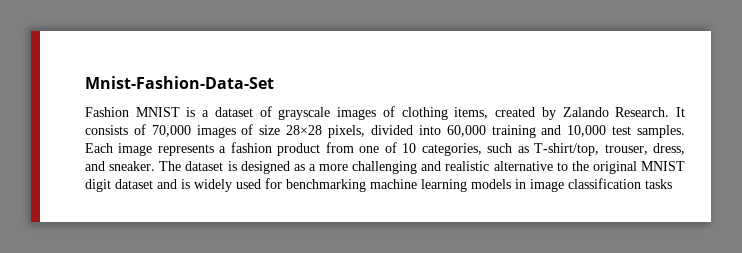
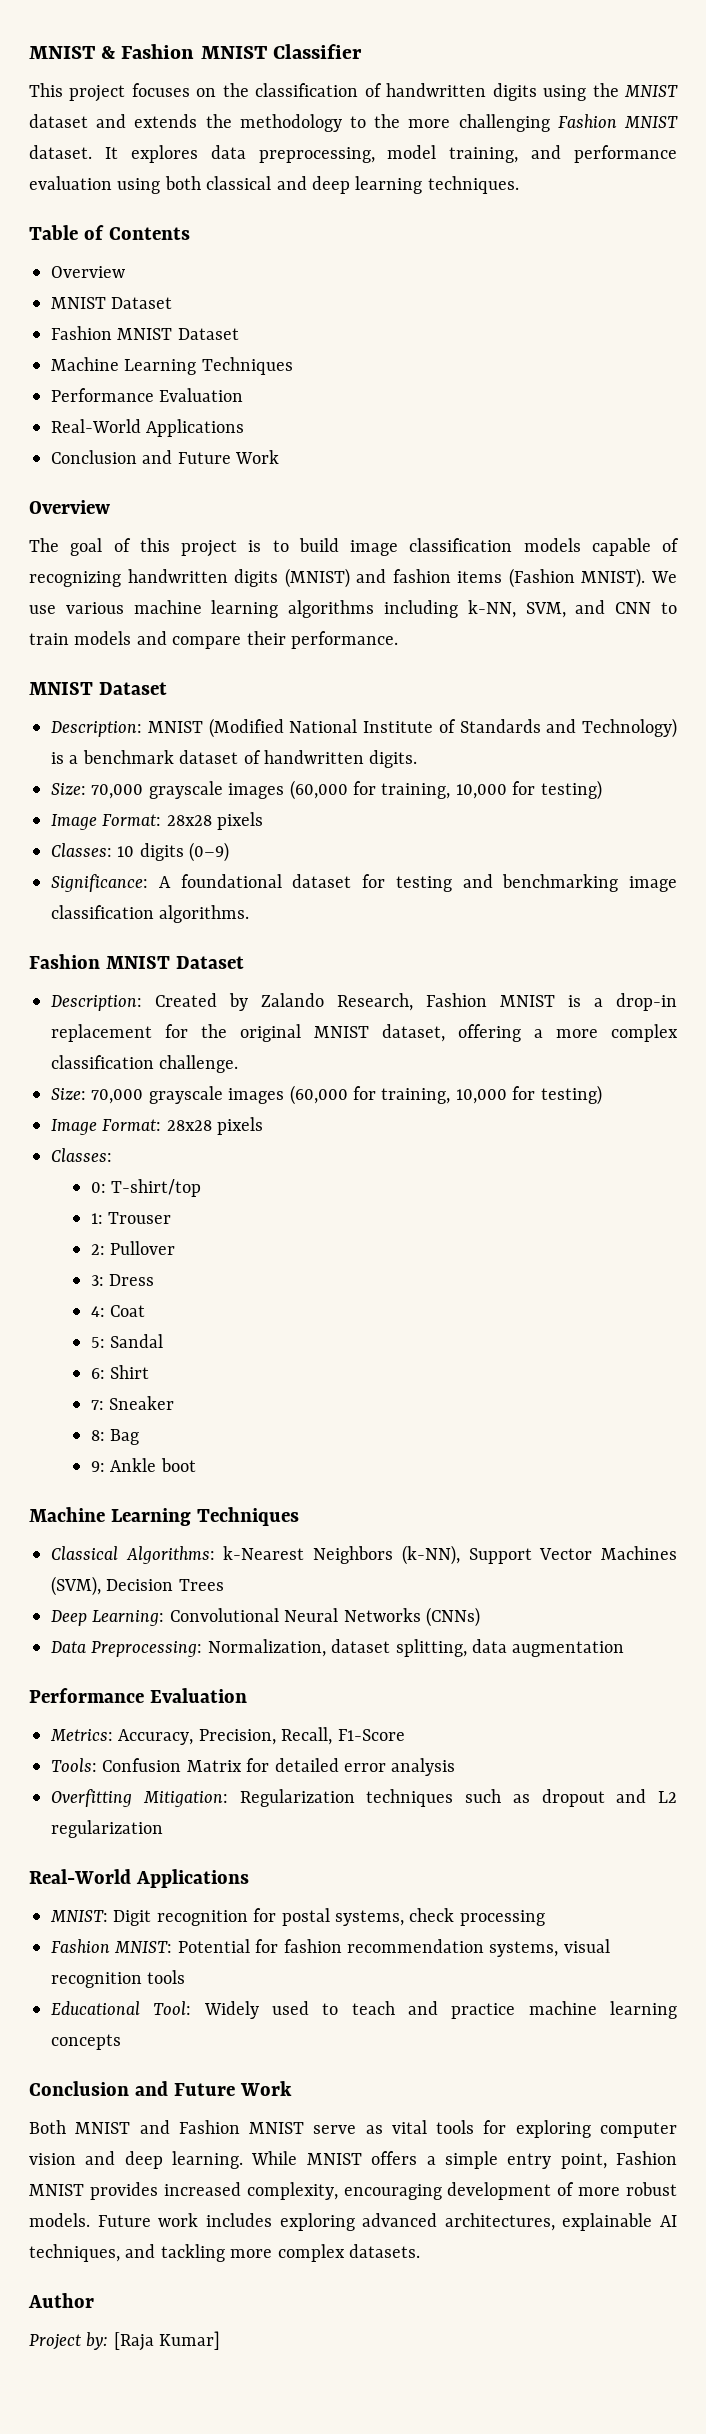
[85,76,274,89] [85,106,686,120] [85,124,686,138] [85,142,685,156] [85,161,685,174] [85,178,672,192] Mnist-Fashion-Data-Set // Fashion MNIST is a dataset of grayscale images of clothing items, created by Zalando Research. It consists of 70,000 images of size 28×28 pixels, divided into 60,000 training and 10,000 test samples. Each image represents a fashion product from one of 10 categories, such as T-shirt/top, trouser, dress, and sneaker. The dataset is designed as a more challenging and realistic alternative to the original MNIST digit dataset and is widely used for benchmarking machine learning models in image classification tasks -> [29,44,362,59] [29,83,679,102] [29,114,678,132] [29,145,677,163] [29,176,519,194] [29,225,190,240] [51,266,125,278] [51,297,173,309] [51,326,239,340] [51,357,293,375] [51,388,244,402] [51,419,245,437] [51,450,280,464] [29,500,110,514] [29,538,679,557] [29,568,677,588] [29,600,677,618] [29,631,398,649] [29,682,167,695] [51,718,677,738] [51,750,418,768] [51,780,602,800] [51,812,264,830] [51,842,230,862] [51,874,677,892] [51,905,250,923] [29,954,244,969] [51,993,677,1011] [51,1024,678,1042] [51,1055,239,1073] [51,1085,602,1105] [51,1117,264,1135] [51,1148,112,1162] [90,1179,202,1197] [90,1212,172,1224] [90,1241,176,1255] [90,1274,155,1286] [90,1305,146,1317] [90,1334,164,1348] [90,1365,150,1379] [90,1396,175,1410] [90,1429,140,1445] [90,1458,196,1472] [29,1507,299,1526] [51,1545,677,1565] [51,1576,224,1596] [51,1607,480,1627] [51,1639,625,1657] [29,1688,247,1703] [50,1727,405,1745] [51,1758,456,1776] [51,1789,677,1807] [51,1820,163,1838] [29,1869,249,1888] [50,1908,545,1926] [51,1939,610,1957] [51,1970,186,1988] [51,2001,677,2019] [51,2034,121,2050] [29,2081,292,2096] [29,2120,677,2138] [29,2151,678,2169] [29,2182,677,2200] [29,2213,677,2231] [29,2244,420,2262] [28,2293,94,2308] [29,2331,221,2351] MNIST & Fashion MNIST Classifier // This project focuses on the classification of handwritten digits using the MNIST dataset and extends the methodology to the more challenging Fashion MNIST dataset. It explores data preprocessing, model training, and performance evaluation using both classical and deep learning techniques. // Table of Contents // Overview // MNIST Dataset // Fashion MNIST Dataset // Machine Learning Techniques // Performance Evaluation // Real-World Applications // Conclusion and Future Work // Overview // The goal of this project is to build image classification models capable of recognizing handwritten digits (MNIST) and fashion items (Fashion MNIST). We use various machine learning algorithms including k-NN, SVM, and CNN to train models and compare their performance. // MNIST Dataset // Description: MNIST (Modified National Institute of Standards and Technology) is a benchmark dataset of handwritten digits. // Size: 70,000 grayscale images (60,000 for training, 10,000 for testing) // Image Format: 28x28 pixels // Classes: 10 digits (0–9) // Significance: A foundational dataset for testing and benchmarking image classification algorithms. // Fashion MNIST Dataset // Description: Created by Zalando Research, Fashion MNIST is a drop-in replacement for the original MNIST dataset, offering a more complex classification challenge. // Size: 70,000 grayscale images (60,000 for training, 10,000 for testing) // Image Format: 28x28 pixels // Classes: // 0: T-shirt/top // 1: Trouser // 2: Pullover // 3: Dress // 4: Coat // 5: Sandal // 6: Shirt // 7: Sneaker // 8: Bag // 9: Ankle boot // Machine Learning Techniques // Classical Algorithms: k-Nearest Neighbors (k-NN), Support Vector Machines (SVM), Decision Trees // Deep Learning: Convolutional Neural Networks (CNNs) // Data Preprocessing: Normalization, dataset splitting, data augmentation // Performance Evaluation // Metrics: Accuracy, Precision, Recall, F1-Score // Tools: Confusion Matrix for detailed error analysis // Overfitting Mitigation: Regularization techniques such as dropout and L2 regularization // Real-World Applications // MNIST: Digit recognition for postal systems, check processing // Fashion MNIST: Potential for fashion recommendation systems, visual recognition tools // Educational Tool: Widely used to teach and practice machine learning concepts // Conclusion and Future Work // Both MNIST and Fashion MNIST serve as vital tools for exploring computer vision and deep learning. While MNIST offers a simple entry point, Fashion MNIST provides increased complexity, encouraging development of more robust models. Future work includes exploring advanced architectures, explainable AI techniques, and tackling more complex datasets. // Author // Project by: [Raja Kumar]

